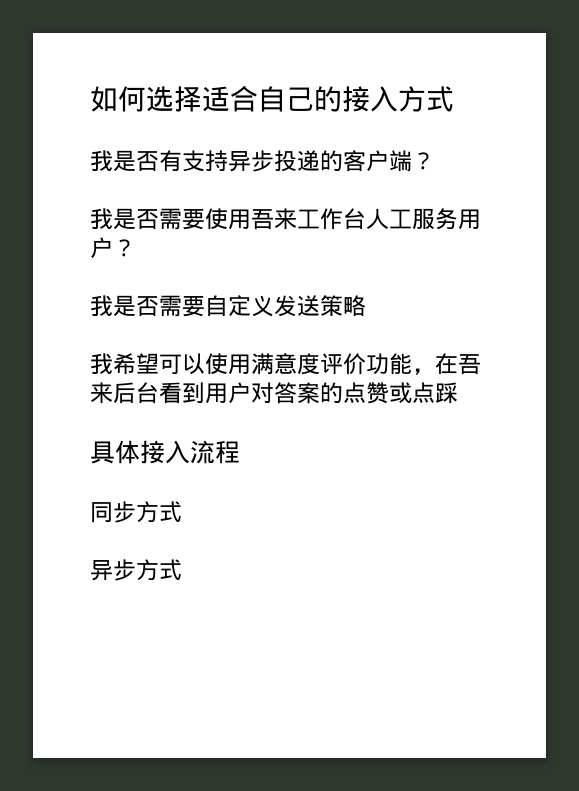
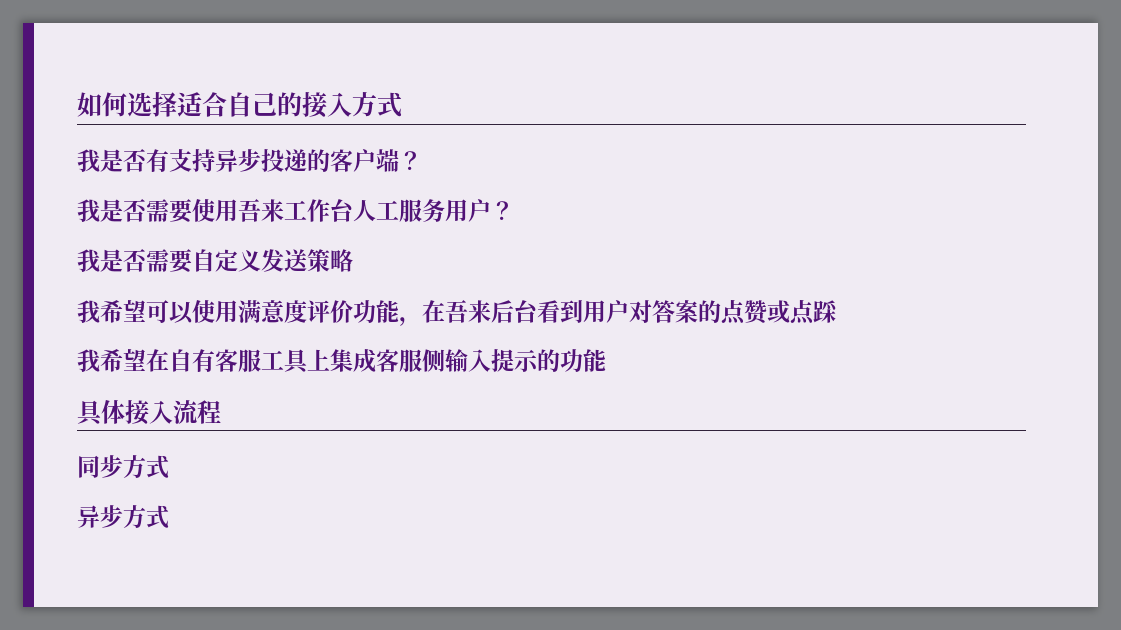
(458, 393) none -> [77,349,606,374] // 我希望在自有客服工具上集成客服侧输入提示的功能

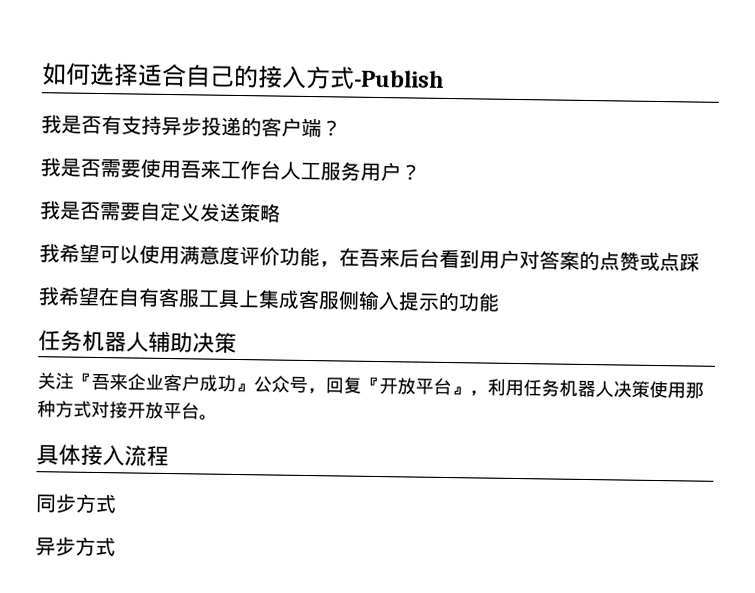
(402, 105) none -> [354,69,444,88] -Publish
(606, 360) none -> [38,330,237,353] [37,372,704,399] [37,400,218,421] // 任务机器人辅助决策 // 关注『吾来企业客户成功』公众号，回复『开放平台』，利用任务机器人决策使用那种方式对接开放平台。

